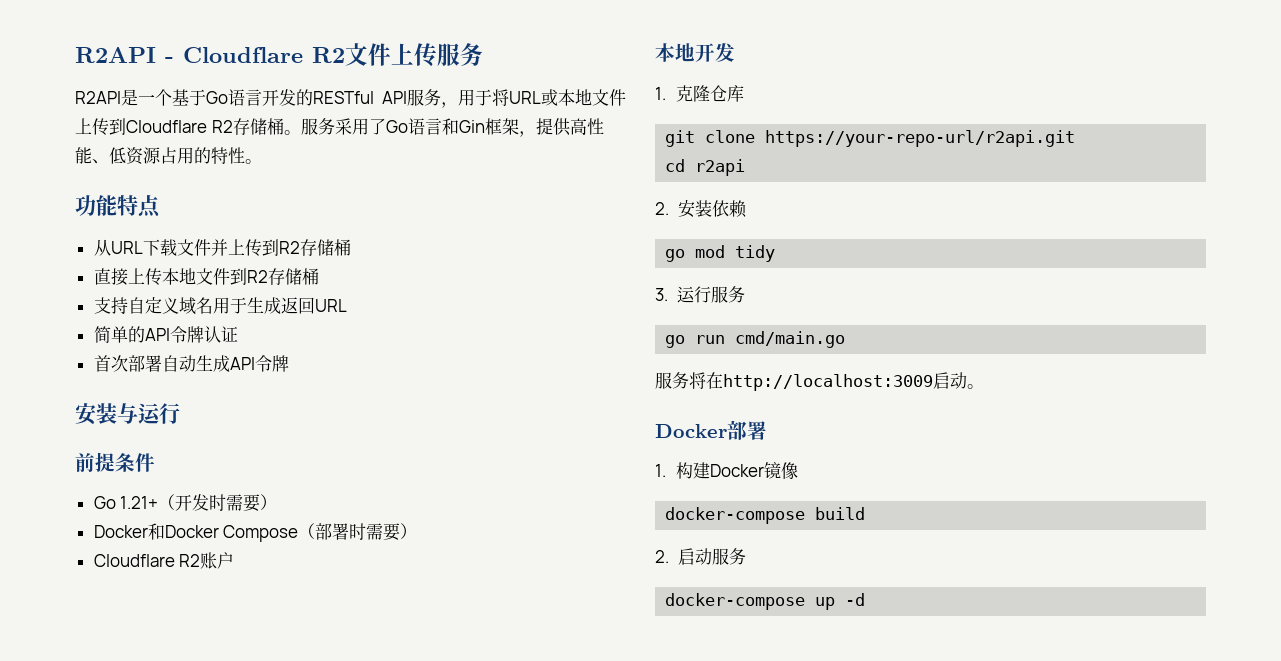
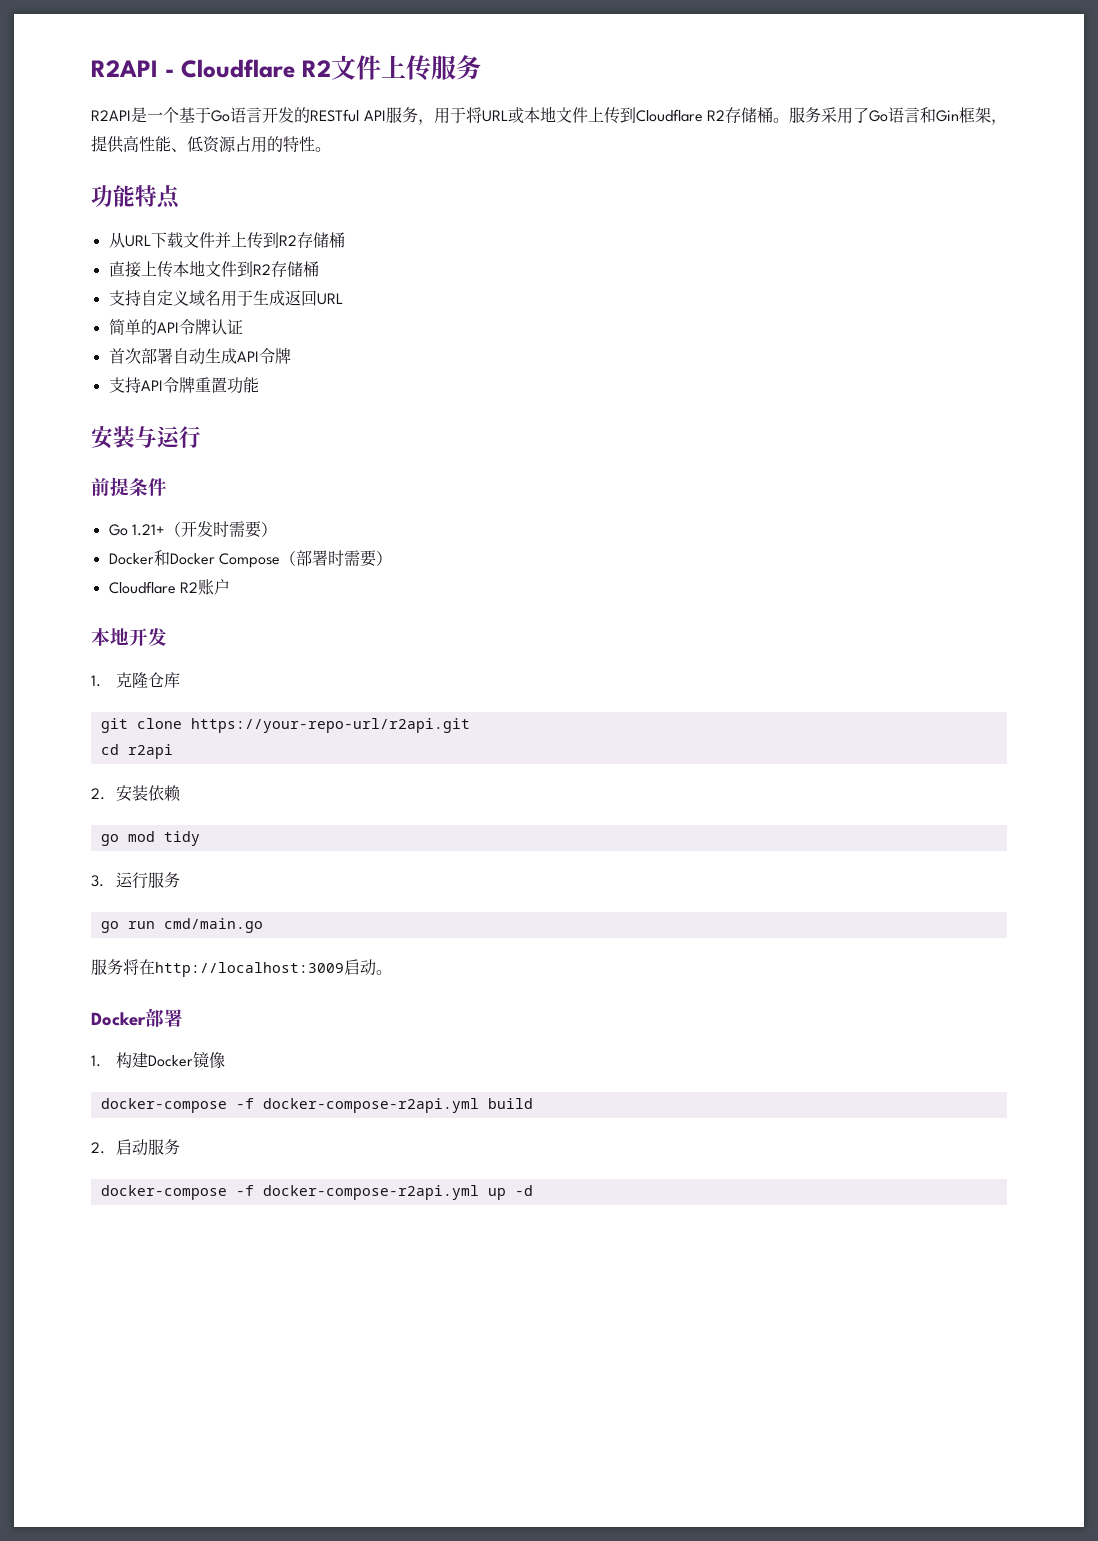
(289, 363) none -> [108,377,259,394] // 支持API令牌重置功能
(806, 515) none -> [235,1098,479,1113] -f docker-compose-r2api.yml
(806, 601) none -> [235,1185,479,1200] -f docker-compose-r2api.yml

